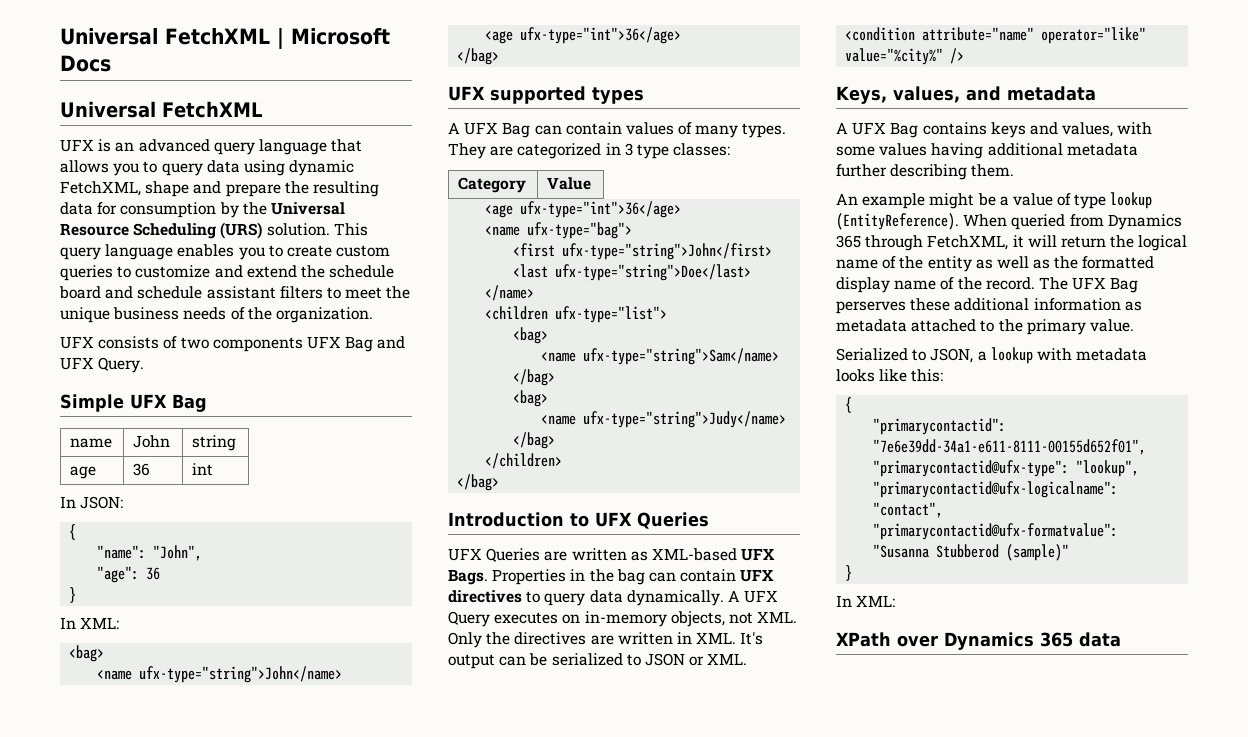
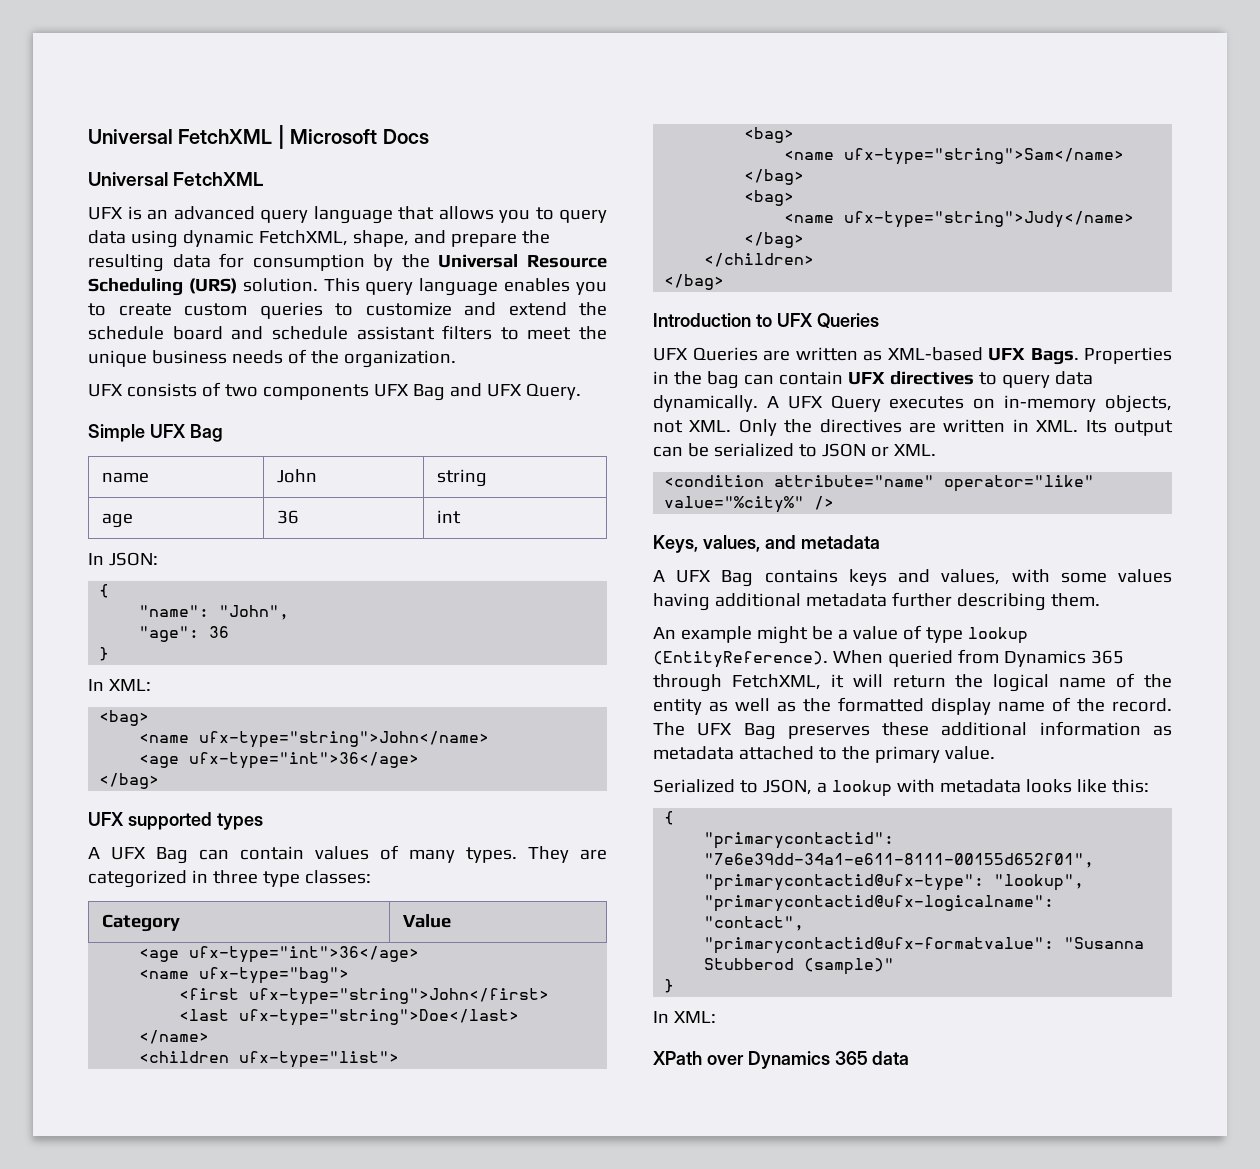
[145,181,190,197] shape -> [352,230,409,247] shape,
[624,143,633,156] 3 -> [212,870,258,884] three
[740,632,764,645] It's -> [1085,420,1107,433] Its
[836,301,906,314] perserves -> [787,725,870,739] preserves

